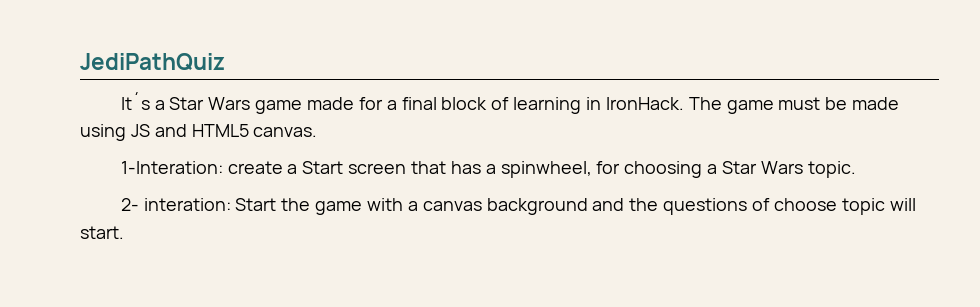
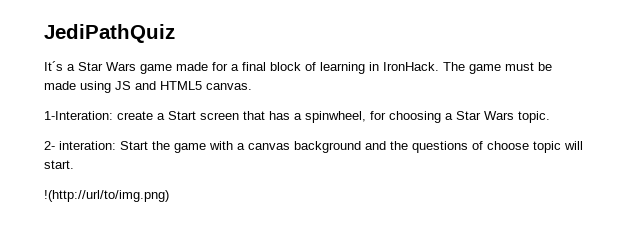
(124, 232) none -> [44,190,169,202] // !(http://url/to/img.png)

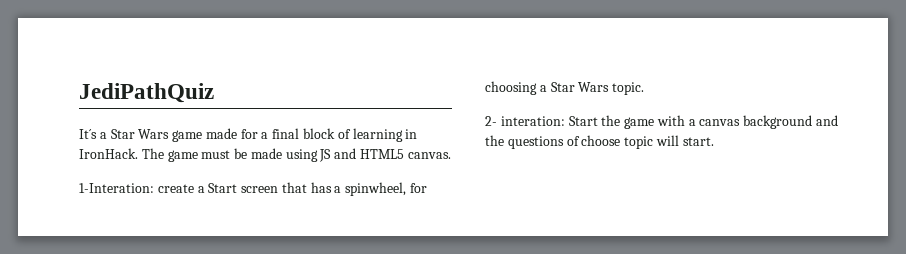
[44,190,169,202] // !(http://url/to/img.png) -> (714, 141) none

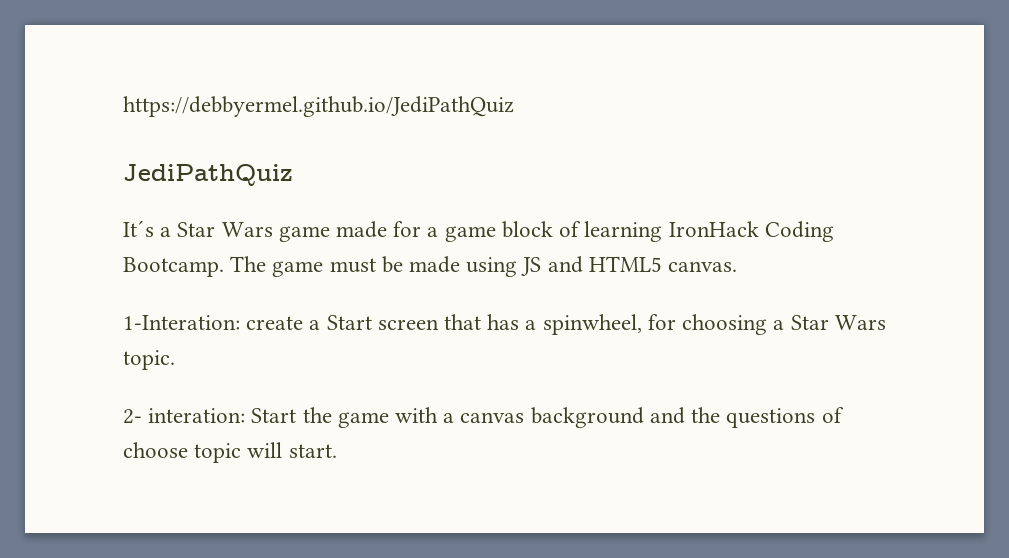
(79, 93) none -> [123,96,514,117] https://debbyermel.github.io/JediPathQuiz //
[272,128,300,139] final -> [444,226,496,242] game
[405,129,418,139] [79,148,138,159] in IronHack. -> [668,221,834,242] [123,257,224,277] IronHack Coding Bootcamp.

